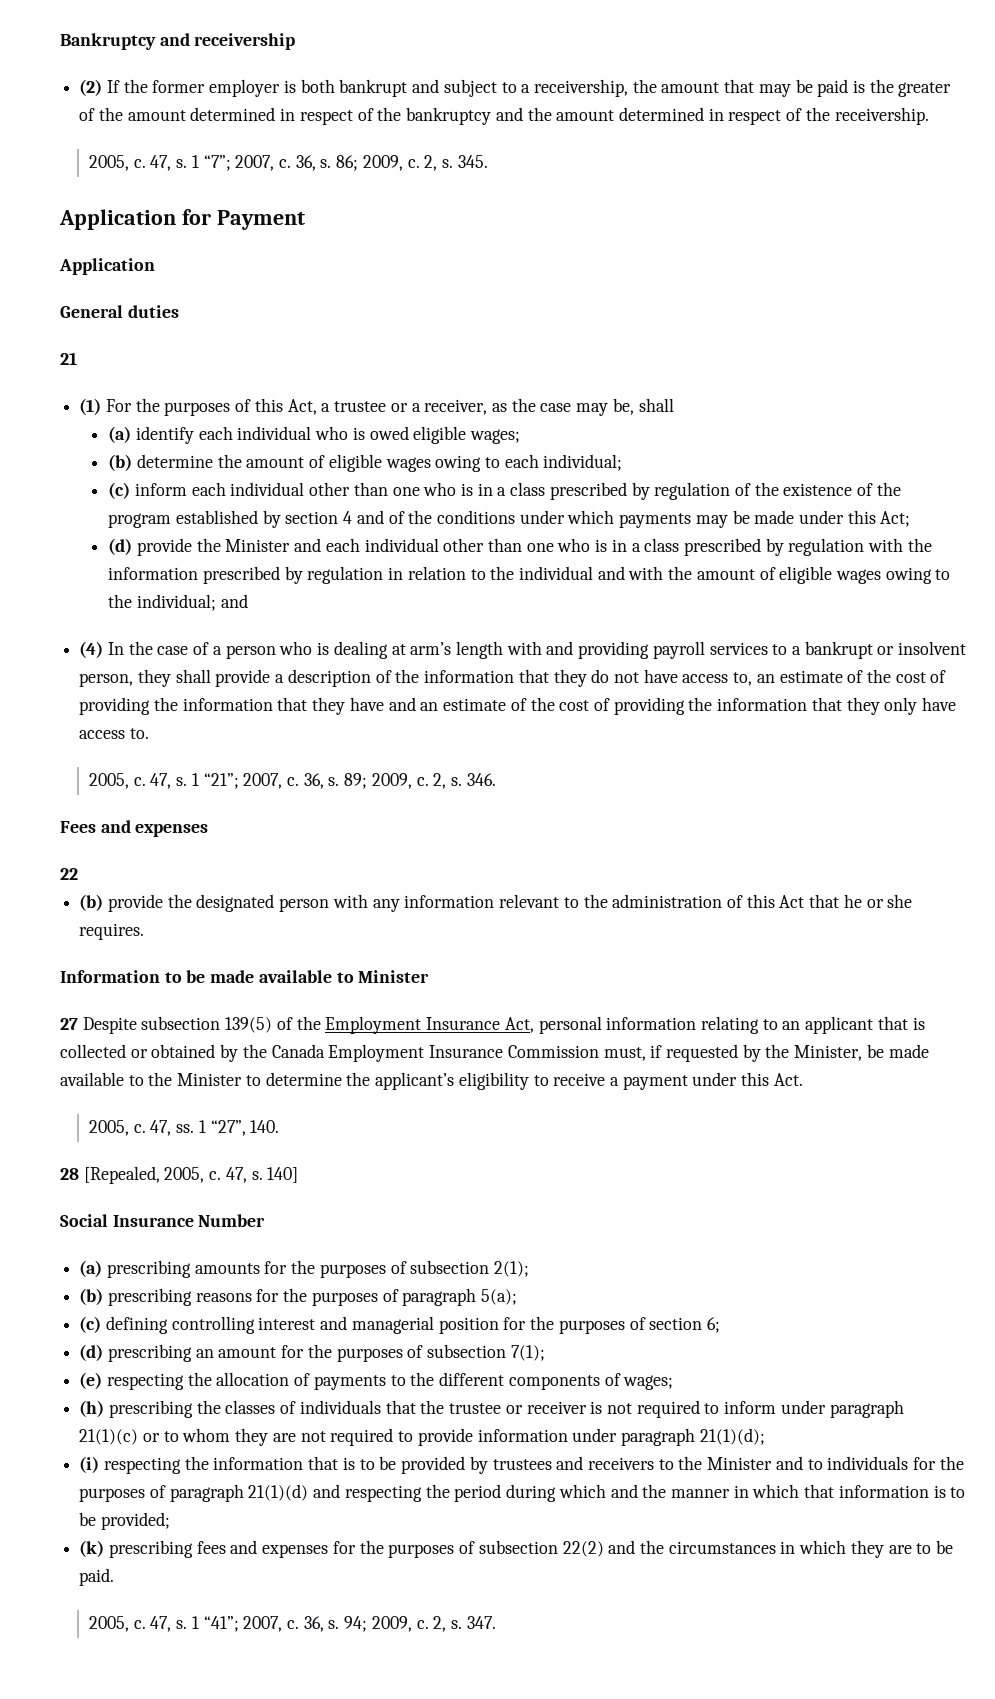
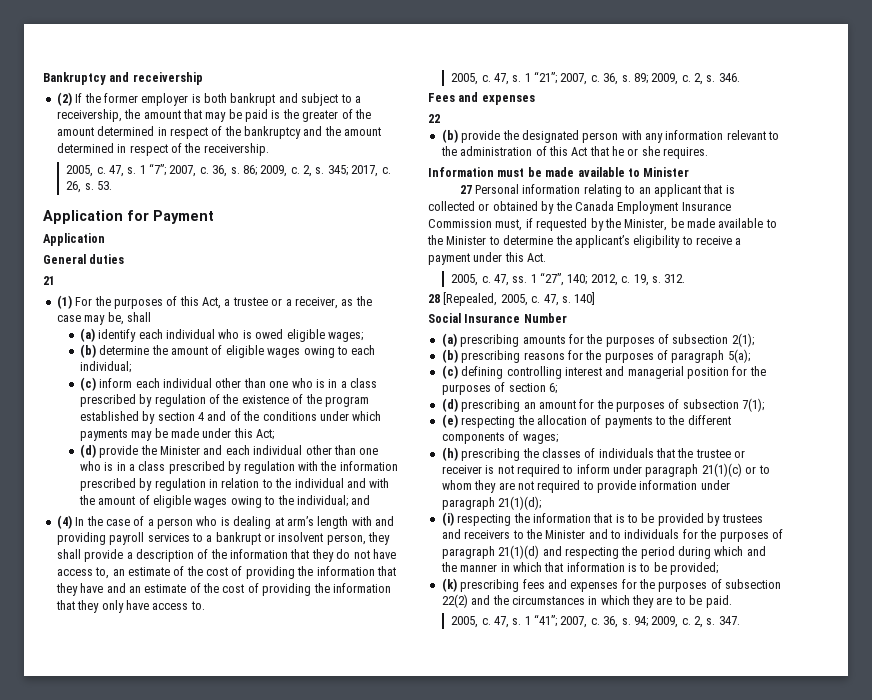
[457,155,488,168] 345. -> [327,165,391,177] [66,181,112,193] 345; 2017, c. 26, s. 53.
[164,972,182,983] to -> [497,168,525,177] must
[82,1016,602,1034] Despite subsection 139(5) of the Employment Insurance Act, personal -> [475,184,520,194] Personal
[250,1120,280,1133] 140. -> [567,274,686,286] 140; 2012, c. 19, s. 312.

